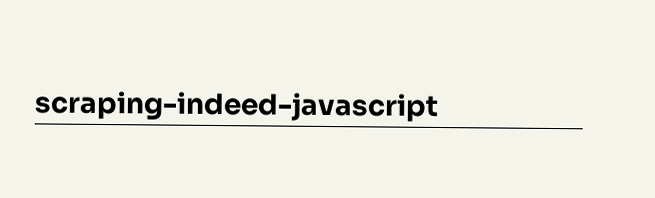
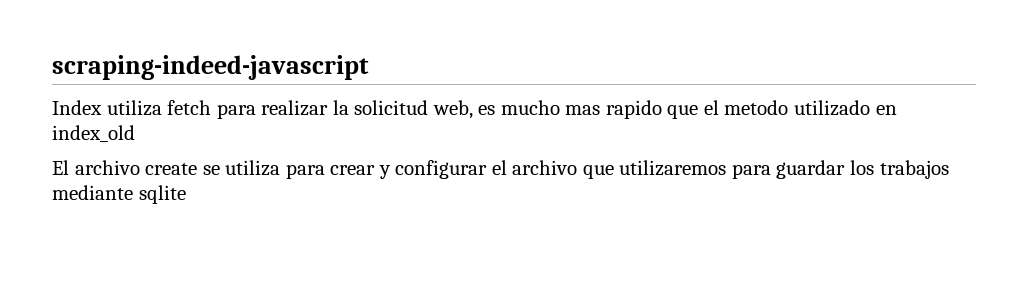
(439, 106) none -> [52,100,897,119] [52,125,135,142] [52,160,949,179] [52,185,186,204] // Index utiliza fetch para realizar la solicitud web, es mucho mas rapido que el metodo utilizado en index_old // El archivo create se utiliza para crear y configurar el archivo que utilizaremos para guardar los trabajos mediante sqlite

